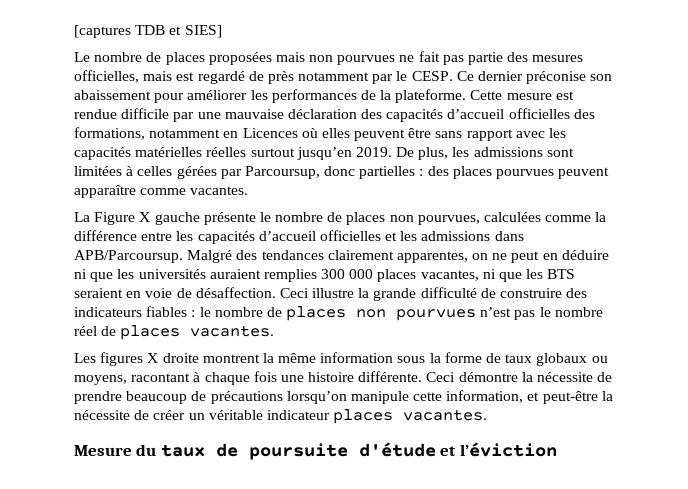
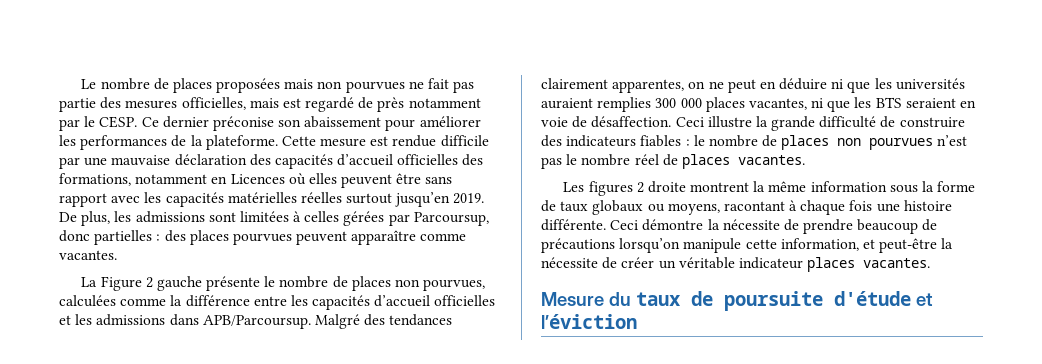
[74,25,222,38] [captures TDB et SIES] // -> (81, 84) none
[139,212,151,222] X -> [145,277,153,288] 2
[147,353,159,363] X -> [636,182,644,193] 2

